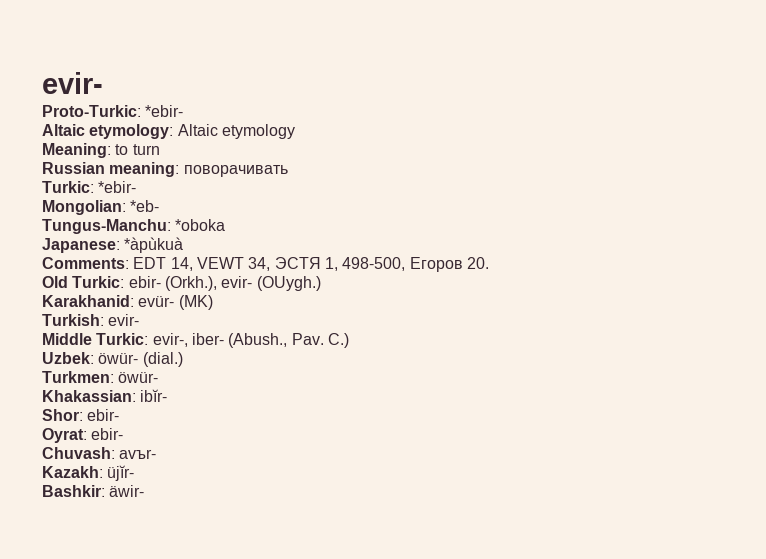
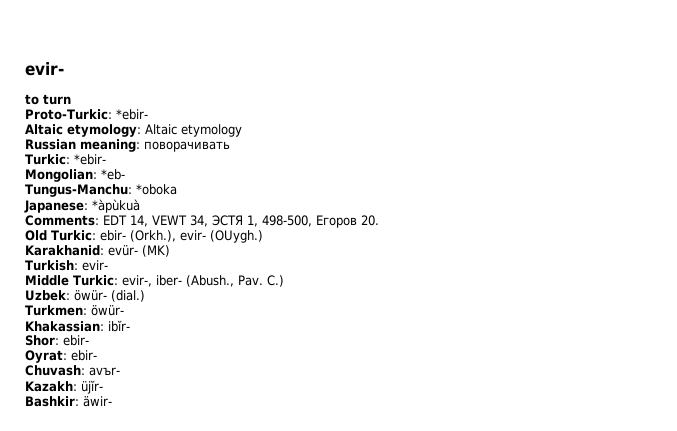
[42,72,103,94] evir- -> [25,62,64,76] [25,94,71,105] evir- // to turn
[42,143,160,158] // Meaning: to turn -> (242, 130) none

